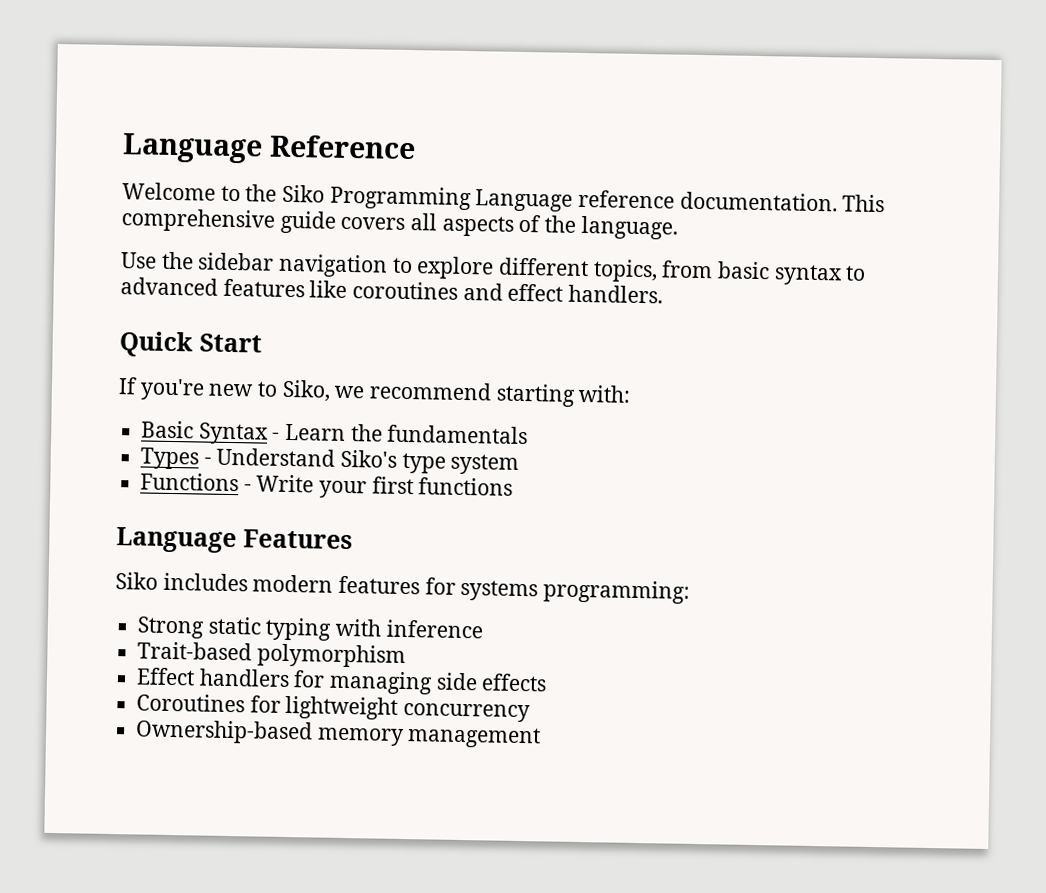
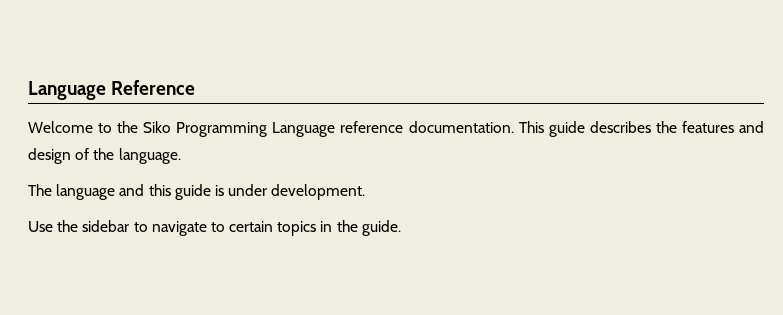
[121,208,678,240] [120,251,867,286] [120,277,664,304] [119,331,262,358] [118,377,632,407] [141,420,529,445] [140,447,520,475] [140,472,514,499] [116,527,353,554] [115,572,691,604] [137,616,484,641] [137,641,406,669] [136,667,548,695] [136,693,531,723] [135,719,542,749] comprehensive guide covers all aspects of the language. // Use the sidebar navigation to explore different topics, from basic syntax to advanced features like coroutines and effect handlers. // Quick Start // If you're new to Siko, we recommend starting with: // Basic Syntax - Learn the fundamentals // Types - Understand Siko's type system // Functions - Write your first functions // Language Features // Siko includes modern features for systems programming: // Strong static typing with inference // Trait-based polymorphism // Effect handlers for managing side effects // Coroutines for lightweight concurrency // Ownership-based memory management -> [548,121,765,137] [28,148,181,164] [28,184,366,200] [28,220,401,236] guide describes the features and design of the language. // The language and this guide is under development. // Use the sidebar to navigate to certain topics in the guide.

